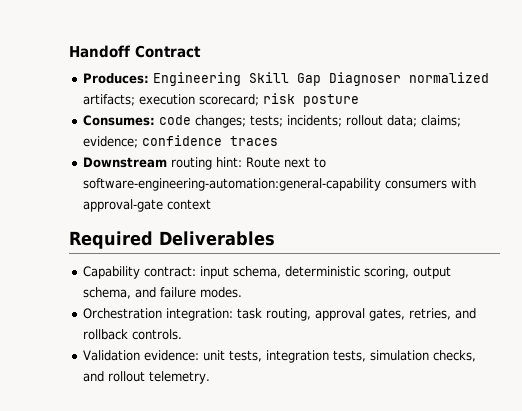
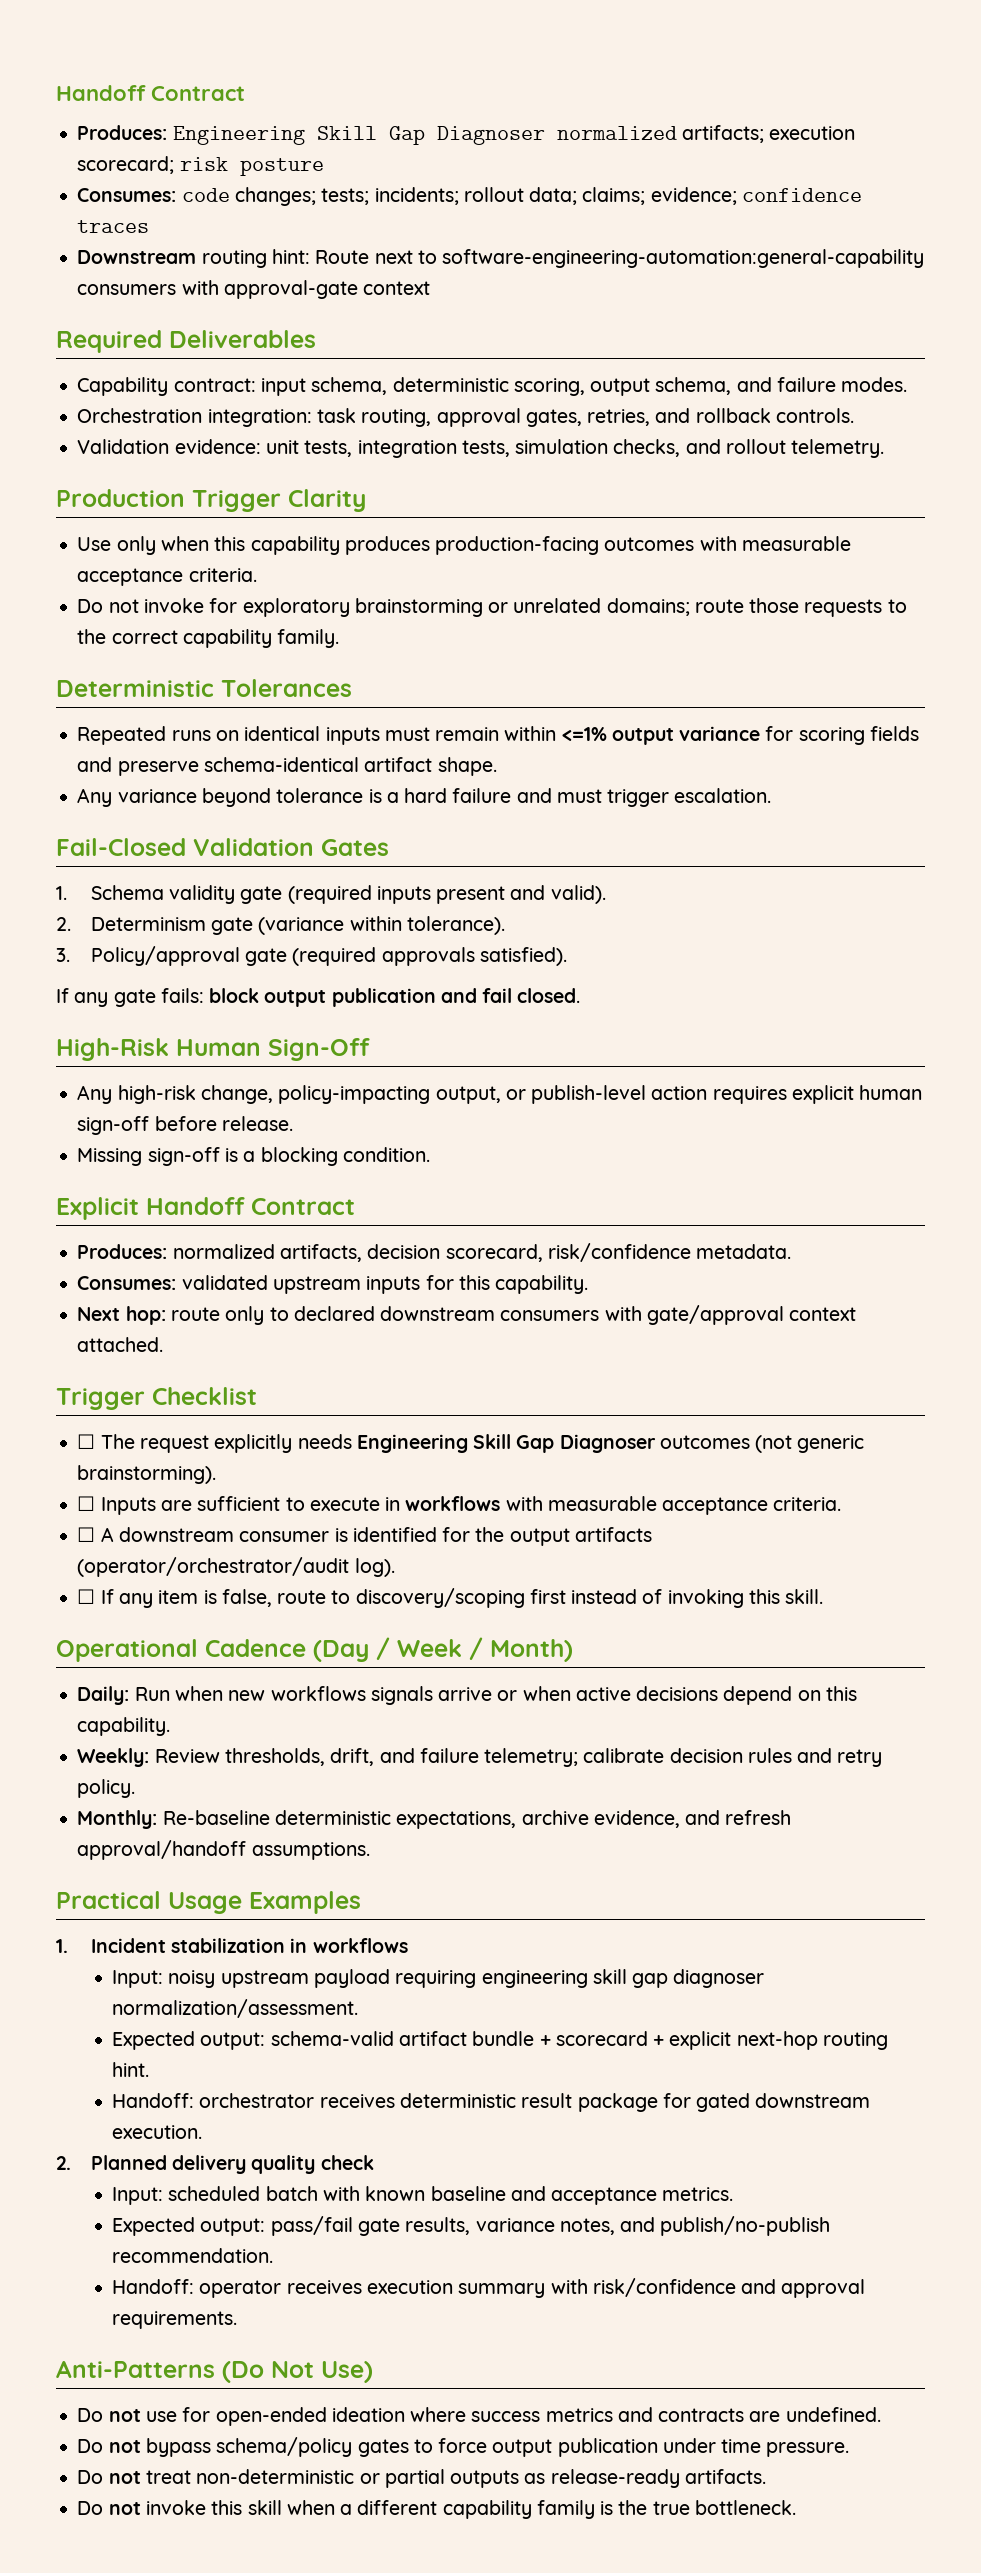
(211, 377) none -> [56,489,366,512] [77,536,851,555] [77,568,257,586] [77,598,907,617] [77,629,340,648] [56,679,352,697] [77,726,919,745] [77,757,497,776] [77,788,772,807] [56,838,389,856] [56,885,606,904] [56,916,505,935] [56,946,567,966] [56,988,581,1007] [56,1038,370,1061] [77,1085,923,1104] [77,1116,293,1135] [77,1147,430,1166] [56,1197,355,1220] [77,1243,792,1262] [77,1275,589,1294] [77,1305,857,1325] [77,1337,164,1352] [56,1387,257,1410] [77,1434,865,1453] [77,1465,217,1484] [77,1496,842,1515] [77,1527,652,1546] [77,1557,395,1577] [77,1588,824,1608] [56,1637,573,1662] [77,1686,857,1705] [77,1717,171,1736] [77,1748,883,1767] [77,1779,136,1798] [77,1810,792,1829] [77,1840,370,1860] [56,1891,361,1914] [56,1938,408,1953] [112,1969,765,1988] [112,1999,359,2018] [112,2031,888,2050] [112,2062,150,2077] [112,2093,871,2112] [112,2125,203,2139] [56,2155,374,2174] [112,2186,734,2205] [112,2216,831,2236] [112,2248,274,2263] [112,2278,866,2298] [112,2311,238,2329] [56,2360,373,2383] [77,2407,881,2426] [77,2437,850,2457] [77,2469,766,2488] [77,2500,796,2519] // Production Trigger Clarity // Use only when this capability produces production-facing outcomes with measurable acceptance criteria. // Do not invoke for exploratory brainstorming or unrelated domains; route those requests to the correct capability family. // Deterministic Tolerances // Repeated runs on identical inputs must remain within <=1% output variance for scoring fields and preserve schema-identical artifact shape. // Any variance beyond tolerance is a hard failure and must trigger escalation. // Fail-Closed Validation Gates // 1. Schema validity gate (required inputs present and valid). // 2. Determinism gate (variance within tolerance). // 3. Policy/approval gate (required approvals satisfied). // If any gate fails: block output publication and fail closed. // High-Risk Human Sign-Off // Any high-risk change, policy-impacting output, or publish-level action requires explicit human sign-off before release. // Missing sign-off is a blocking condition. // Explicit Handoff Contract // Produces: normalized artifacts, decision scorecard, risk/confidence metadata. // Consumes: validated upstream inputs for this capability. // Next hop: route only to declared downstream consumers with gate/approval context attached. // Trigger Checklist // ☐ The request explicitly needs Engineering Skill Gap Diagnoser outcomes (not generic brainstorming). // ☐ Inputs are sufficient to execute in workflows with measurable acceptance criteria. // ☐ A downstream consumer is identified for the output artifacts (operator/orchestrator/audit log). // ☐ If any item is false, route to discovery/scoping first instead of invoking this skill. // Operational Cadence (Day / Week / Month) // Daily: Run when new workflows signals arrive or when active decisions depend on this capability. // Weekly: Review thresholds, drift, and failure telemetry; calibrate decision rules and retry policy. // Monthly: Re-baseline deterministic expectations, archive evidence, and refresh approval/handoff assumptions. // Practical Usage Examples // 1. Incident stabilization in workflows // Input: noisy upstream payload requiring engineering skill gap diagnoser normalization/assessment. // Expected output: schema-valid artifact bundle + scorecard + explicit next-hop routing hint. // Handoff: orchestrator receives deterministic result package for gated downstream execution. // 2. Planned delivery quality check // Input: scheduled batch with known baseline and acceptance metrics. // Expected output: pass/fail gate results, variance notes, and publish/no-publish recommendation. // Handoff: operator receives execution summary with risk/confidence and approval requirements. // Anti-Patterns (Do Not Use) // Do not use for open-ended ideation where success metrics and contracts are undefined. // Do not bypass schema/policy gates to force output publication under time pressure. // Do not treat non-deterministic or partial outputs as release-ready artifacts. // Do not invoke this skill when a different capability family is the true bottleneck.

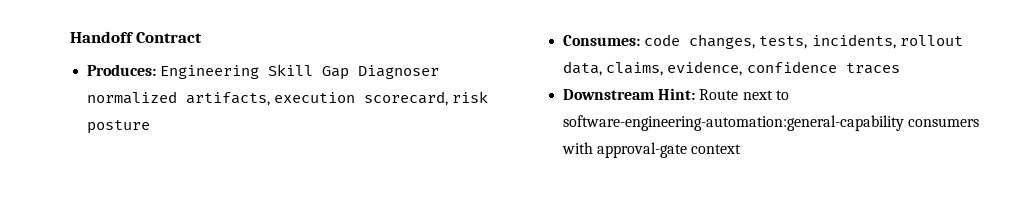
[681,125,856,143] [77,156,175,174] artifacts; execution scorecard; -> [186,91,449,106] artifacts, execution scorecard,
[234,187,737,206] changes; tests; incidents; rollout data; claims; evidence; -> [689,34,963,49] [563,61,743,76] changes, tests, incidents, rollout data, claims, evidence,
[201,249,310,268] routing hint: -> [658,88,696,100] Hint:
[56,330,316,353] [77,377,908,396] [77,408,854,427] [77,439,885,458] [56,489,366,512] [77,536,851,555] [77,568,257,586] [77,598,907,617] [77,629,340,648] [56,679,352,697] [77,726,919,745] [77,757,497,776] [77,788,772,807] [56,838,389,856] [56,885,606,904] [56,916,505,935] [56,946,567,966] [56,988,581,1007] [56,1038,370,1061] [77,1085,923,1104] [77,1116,293,1135] [77,1147,430,1166] [56,1197,355,1220] [77,1243,792,1262] [77,1275,589,1294] [77,1305,857,1325] [77,1337,164,1352] [56,1387,257,1410] [77,1434,865,1453] [77,1465,217,1484] [77,1496,842,1515] [77,1527,652,1546] [77,1557,395,1577] [77,1588,824,1608] [56,1637,573,1662] [77,1686,857,1705] [77,1717,171,1736] [77,1748,883,1767] [77,1779,136,1798] [77,1810,792,1829] [77,1840,370,1860] [56,1891,361,1914] [56,1938,408,1953] [112,1969,765,1988] [112,1999,359,2018] [112,2031,888,2050] [112,2062,150,2077] [112,2093,871,2112] [112,2125,203,2139] [56,2155,374,2174] [112,2186,734,2205] [112,2216,831,2236] [112,2248,274,2263] [112,2278,866,2298] [112,2311,238,2329] [56,2360,373,2383] [77,2407,881,2426] [77,2437,850,2457] [77,2469,766,2488] [77,2500,796,2519] // Required Deliverables // Capability contract: input schema, deterministic scoring, output schema, and failure modes. // Orchestration integration: task routing, approval gates, retries, and rollback controls. // Validation evidence: unit tests, integration tests, simulation checks, and rollout telemetry. // Production Trigger Clarity // Use only when this capability produces production-facing outcomes with measurable acceptance criteria. // Do not invoke for exploratory brainstorming or unrelated domains; route those requests to the correct capability family. // Deterministic Tolerances // Repeated runs on identical inputs must remain within <=1% output variance for scoring fields and preserve schema-identical artifact shape. // Any variance beyond tolerance is a hard failure and must trigger escalation. // Fail-Closed Validation Gates // 1. Schema validity gate (required inputs present and valid). // 2. Determinism gate (variance within tolerance). // 3. Policy/approval gate (required approvals satisfied). // If any gate fails: block output publication and fail closed. // High-Risk Human Sign-Off // Any high-risk change, policy-impacting output, or publish-level action requires explicit human sign-off before release. // Missing sign-off is a blocking condition. // Explicit Handoff Contract // Produces: normalized artifacts, decision scorecard, risk/confidence metadata. // Consumes: validated upstream inputs for this capability. // Next hop: route only to declared downstream consumers with gate/approval context attached. // Trigger Checklist // ☐ The request explicitly needs Engineering Skill Gap Diagnoser outcomes (not generic brainstorming). // ☐ Inputs are sufficient to execute in workflows with measurable acceptance criteria. // ☐ A downstream consumer is identified for the output artifacts (operator/orchestrator/audit log). // ☐ If any item is false, route to discovery/scoping first instead of invoking this skill. // Operational Cadence (Day / Week / Month) // Daily: Run when new workflows signals arrive or when active decisions depend on this capability. // Weekly: Review thresholds, drift, and failure telemetry; calibrate decision rules and retry policy. // Monthly: Re-baseline deterministic expectations, archive evidence, and refresh approval/handoff assumptions. // Practical Usage Examples // 1. Incident stabilization in workflows // Input: noisy upstream payload requiring engineering skill gap diagnoser normalization/assessment. // Expected output: schema-valid artifact bundle + scorecard + explicit next-hop routing hint. // Handoff: orchestrator receives deterministic result package for gated downstream execution. // 2. Planned delivery quality check // Input: scheduled batch with known baseline and acceptance metrics. // Expected output: pass/fail gate results, variance notes, and publish/no-publish recommendation. // Handoff: operator receives execution summary with risk/confidence and approval requirements. // Anti-Patterns (Do Not Use) // Do not use for open-ended ideation where success metrics and contracts are undefined. // Do not bypass schema/policy gates to force output publication under time pressure. // Do not treat non-deterministic or partial outputs as release-ready artifacts. // Do not invoke this skill when a different capability family is the true bottleneck. -> (742, 149) none

